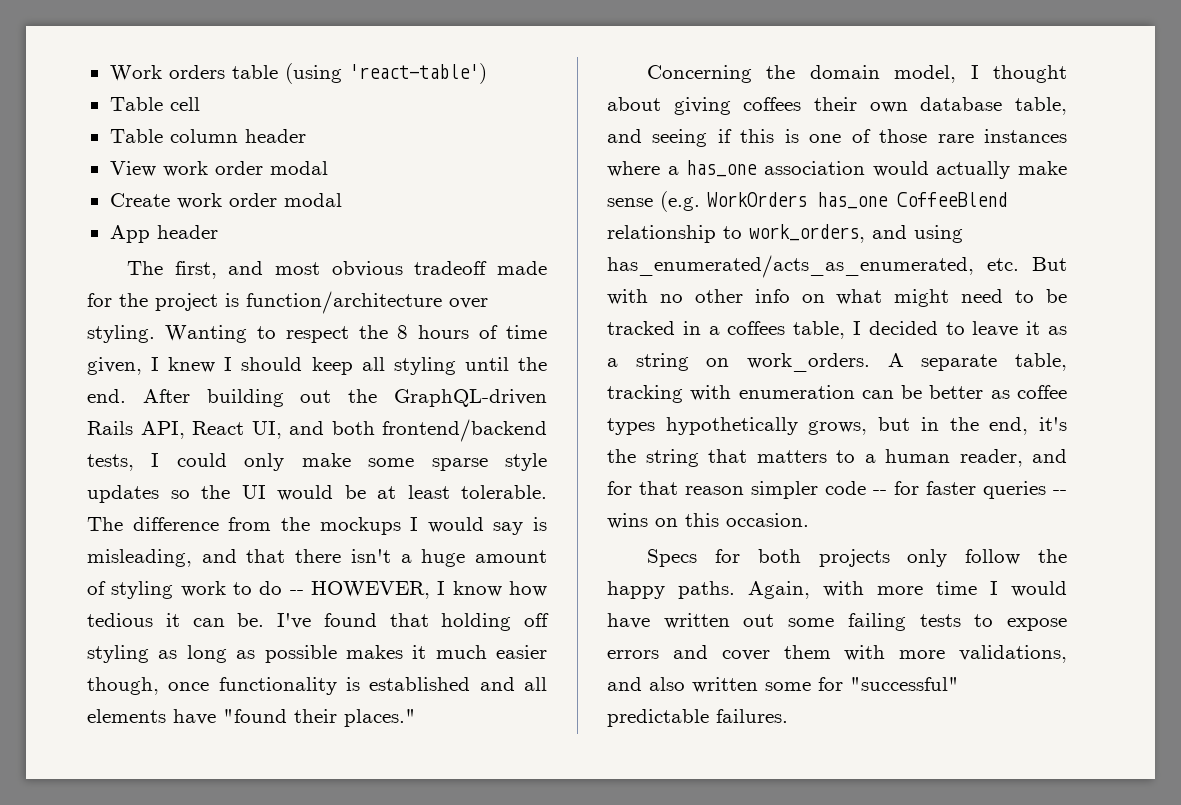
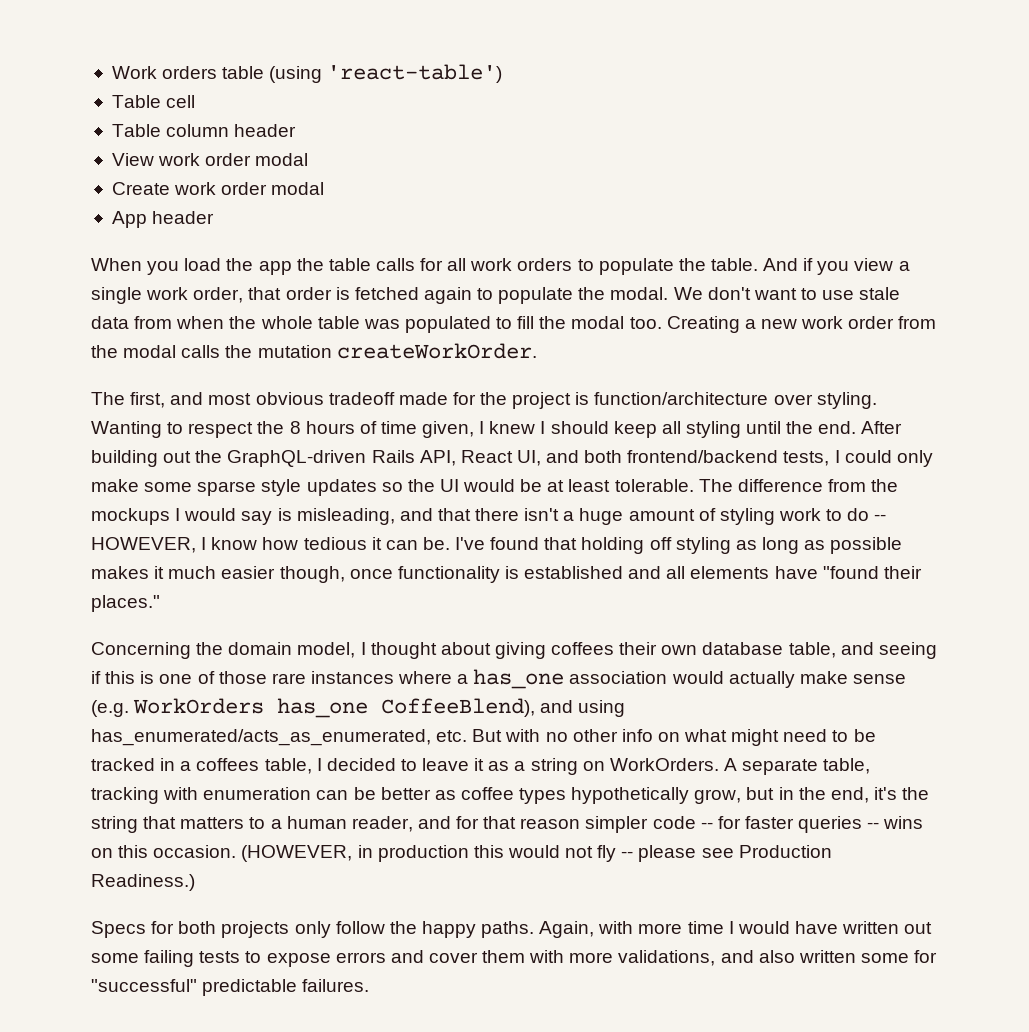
(218, 232) none -> [91,258,910,275] [91,287,901,304] [91,316,937,333] [91,343,537,359] // When you load the app the table calls for all work orders to populate the table. And if you view a single work order, that order is fetched again to populate the modal. We don't want to use stale data from when the whole table was populated to fill the modal too. Creating a new work order from the modal calls the mutation createWorkOrder.
[897,192,1007,207] [607,224,865,243] CoffeeBlend relationship to work_orders, -> [381,698,536,717] CoffeeBlend),
[747,353,870,372] work_orders. -> [609,758,719,771] WorkOrders.
[808,421,868,435] grows, -> [694,789,742,804] grow,
(809, 520) none -> [241,845,832,862] [91,874,195,891] (HOWEVER, in production this would not fly -- please see Production Readiness.)

